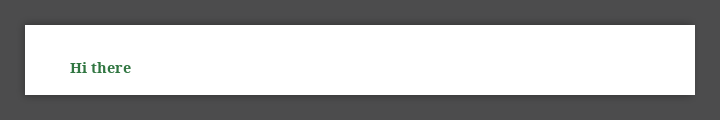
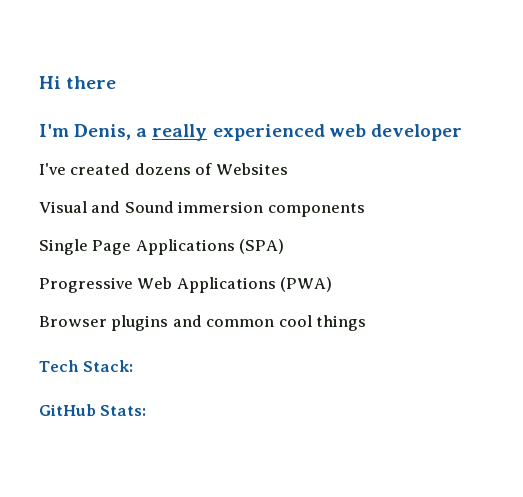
(131, 67) none -> [39,124,462,141] [39,163,288,175] [39,201,365,217] [39,239,285,255] [39,277,333,293] [39,315,367,331] [39,360,134,372] [39,404,147,416] // I'm Denis, a really experienced web developer // I've created dozens of Websites // Visual and Sound immersion components // Single Page Applications (SPA) // Progressive Web Applications (PWA) // Browser plugins and common cool things // Tech Stack: // GitHub Stats:

